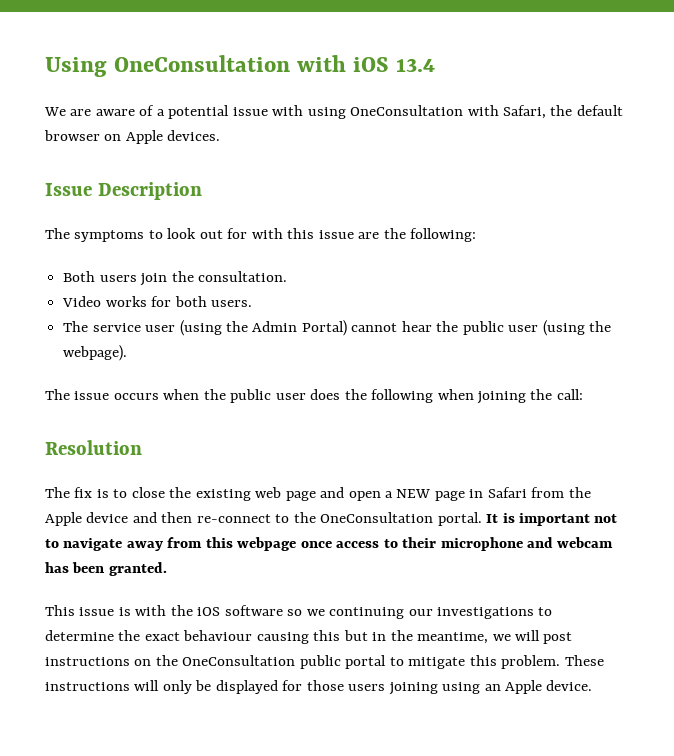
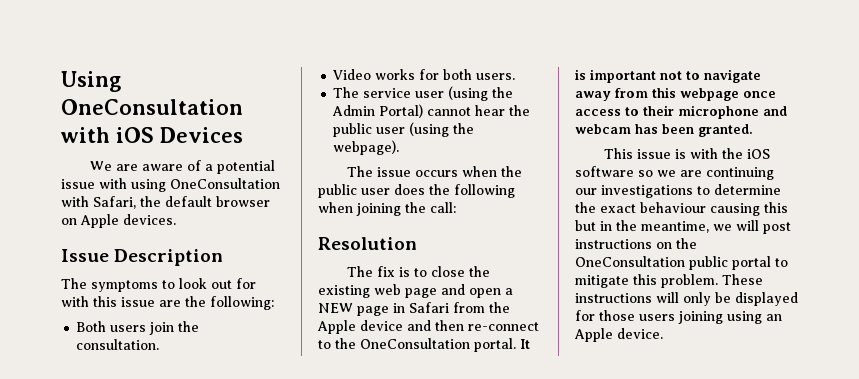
[396,58,436,72] 13.4 -> [160,127,243,143] Devices
(325, 612) none -> [680,170,702,177] are

